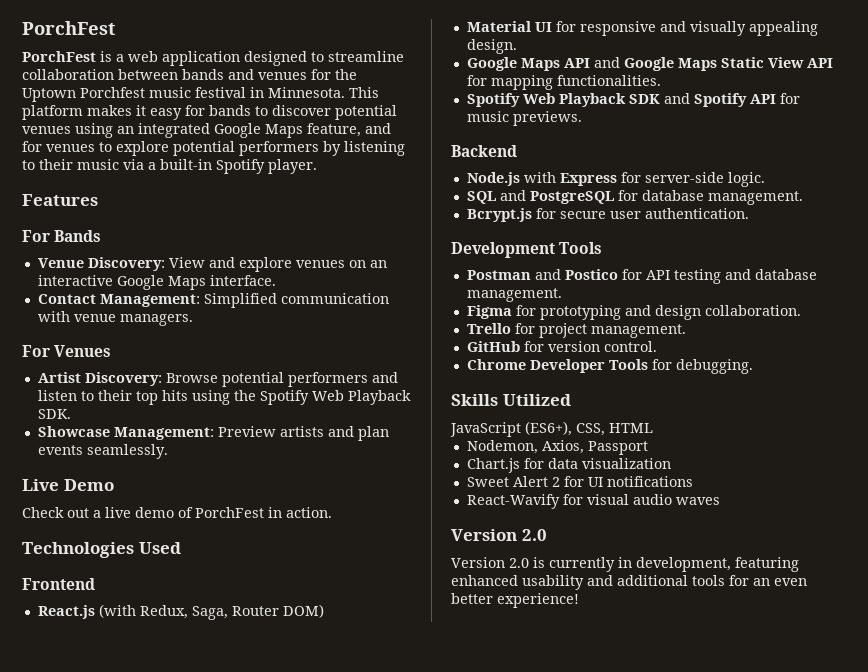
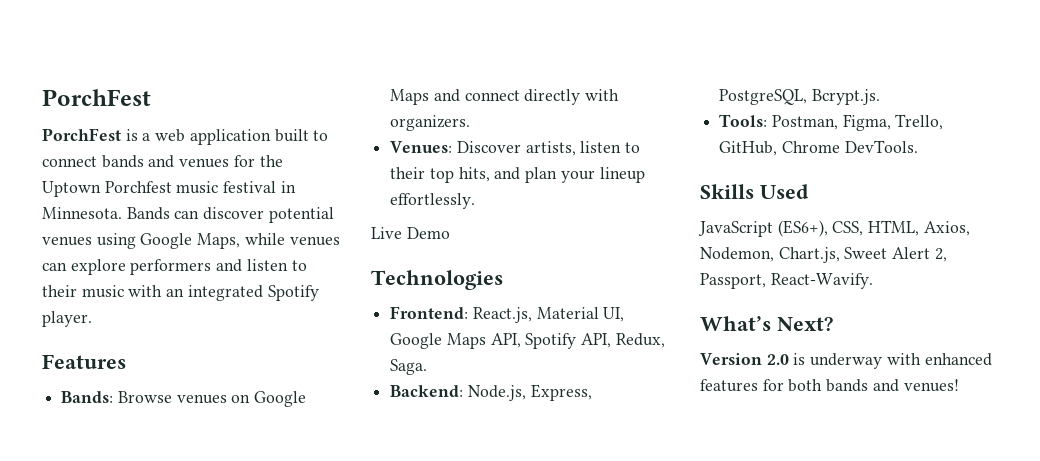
[244,51,404,66] [22,69,178,80] designed to streamline collaboration between -> [274,129,329,142] [42,156,97,167] built to connect
[349,87,379,98] [22,105,397,120] [22,123,391,138] [22,141,405,156] [22,159,317,174] [22,194,98,206] [22,230,102,242] [37,257,387,272] [37,275,276,290] [37,293,389,308] [37,311,193,326] [22,345,112,357] [37,372,398,387] [37,390,411,405] [37,409,71,419] [37,426,389,441] [37,444,168,459] [22,479,114,491] [22,507,332,518] [22,542,181,558] [22,578,95,590] [37,604,324,620] [466,21,818,36] [466,39,517,54] [466,57,833,71] [466,75,661,90] [466,93,800,107] [466,111,582,126] [451,145,517,157] [466,172,765,187] [466,190,803,205] [466,208,749,222] [451,242,603,258] [466,269,817,284] [466,288,562,302] [466,305,801,320] [466,323,686,338] [466,341,657,352] [466,359,753,374] This platform makes it easy for bands to discover potential venues using an integrated Google Maps feature, and for venues to explore potential performers by listening to their music via a built-in Spotify player. // Features // For Bands // Venue Discovery: View and explore venues on an interactive Google Maps interface. // Contact Management: Simplified communication with venue managers. // For Venues // Artist Discovery: Browse potential performers and listen to their top hits using the Spotify Web Playback SDK. // Showcase Management: Preview artists and plan events seamlessly. // Live Demo // Check out a live demo of PorchFest in action. // Technologies Used // Frontend // React.js (with Redux, Saga, Router DOM) // Material UI for responsive and visually appealing design. // Google Maps API and Google Maps Static View API for mapping functionalities. // Spotify Web Playback SDK and Spotify API for music previews. // Backend // Node.js with Express for server-side logic. // SQL and PostgreSQL for database management. // Bcrypt.js for secure user authentication. // Development Tools // Postman and Postico for API testing and database management. // Figma for prototyping and design collaboration. // Trello for project management. // GitHub for version control. // Chrome Developer Tools for debugging. -> [126,207,334,223] [42,233,340,249] [42,259,307,275] [42,285,319,301] [42,311,92,327] [42,354,126,369] [61,391,307,407] [390,89,620,105] [390,115,471,131] [390,141,641,156] [390,167,645,183] [390,193,476,209] [371,227,450,239] [371,270,503,290] [390,306,625,323] [390,333,665,349] [390,359,428,375] [390,384,592,401] [719,89,880,105] [719,114,944,131] [719,140,918,156] Bands can discover potential venues using Google Maps, while venues can explore performers and listen to their music with an integrated Spotify player. // Features // Bands: Browse venues on Google Maps and connect directly with organizers. // Venues: Discover artists, listen to their top hits, and plan your lineup effortlessly. // Live Demo // Technologies // Frontend: React.js, Material UI, Google Maps API, Spotify API, Redux, Saga. // Backend: Node.js, Express, PostgreSQL, Bcrypt.js. // Tools: Postman, Figma, Trello, GitHub, Chrome DevTools.
[502,394,571,406] Utilized -> [760,184,809,199] Used
[609,423,653,433] [466,440,648,455] [466,458,671,473] [466,476,693,487] [466,494,720,509] [451,529,547,541] [451,557,799,572] [451,575,807,590] [451,593,579,608] HTML // Nodemon, Axios, Passport // Chart.js for data visualization // Sweet Alert 2 for UI notifications // React-Wavify for visual audio waves // Version 2.0 // Version 2.0 is currently in development, featuring enhanced usability and additional tools for an even better experience! -> [868,220,970,236] [700,247,947,263] [700,273,873,289] [700,316,833,331] [700,353,992,369] [700,379,959,392] HTML, Axios, Nodemon, Chart.js, Sweet Alert 2, Passport, React-Wavify. // What’s Next? // Version 2.0 is underway with enhanced features for both bands and venues!

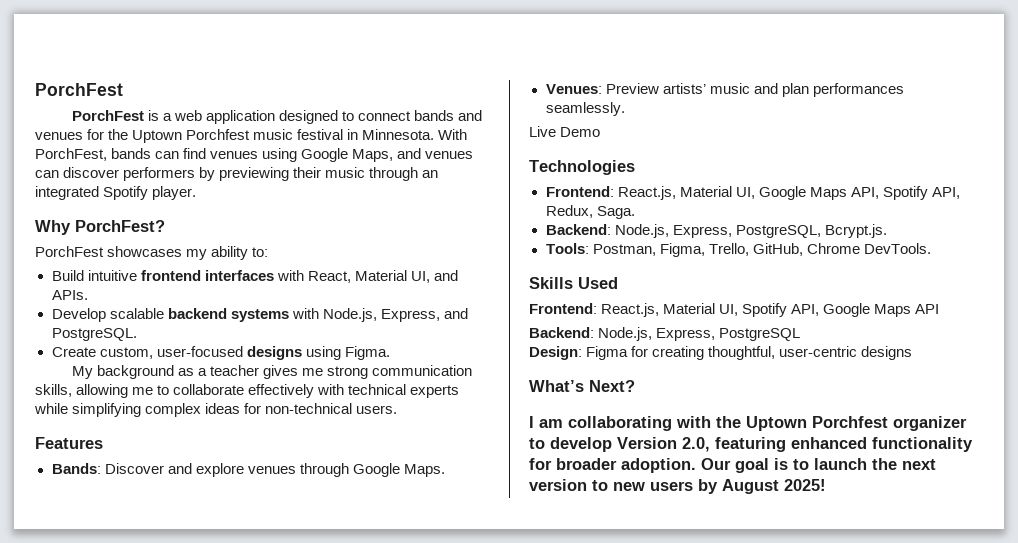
[274,129,309,142] built -> [278,110,338,124] designed
[126,207,334,223] Bands can discover potential -> [438,129,468,140] [35,148,207,161] With PorchFest, bands can find
[244,233,285,245] while -> [397,148,422,159] and
[70,259,307,275] explore performers and listen to -> [63,167,290,181] discover performers by previewing
[128,285,163,297] with -> [369,167,419,181] through
[42,354,126,369] [61,391,307,407] [390,89,620,105] [390,115,471,131] [390,141,641,156] [390,167,645,183] [390,193,476,209] Features // Bands: Browse venues on Google Maps and connect directly with organizers. // Venues: Discover artists, listen to their top hits, and plan your lineup effortlessly. -> [35,220,165,235] [35,246,269,260] [51,270,458,283] [51,290,88,300] [51,308,468,322] [51,328,137,341] [51,346,390,360] [71,365,473,379] [35,384,460,398] [34,403,398,417] [35,437,103,449] [51,463,445,477] [545,83,904,97] [545,102,625,116] Why PorchFest? // PorchFest showcases my ability to: // Build intuitive frontend interfaces with React, Material UI, and APIs. // Develop scalable backend systems with Node.js, Express, and PostgreSQL. // Create custom, user-focused designs using Figma. // My background as a teacher gives me strong communication skills, allowing me to collaborate effectively with technical experts while simplifying complex ideas for non-technical users. // Features // Bands: Discover and explore venues through Google Maps. // Venues: Preview artists’ music and plan performances seamlessly.
[698,220,970,237] [700,247,947,263] [700,273,873,289] [700,316,833,331] [700,353,992,369] [700,379,959,392] JavaScript (ES6+), CSS, HTML, Axios, Nodemon, Chart.js, Sweet Alert 2, Passport, React-Wavify. // What’s Next? // Version 2.0 is underway with enhanced features for both bands and venues! -> [529,303,940,317] [529,327,801,341] [529,346,913,360] [529,380,635,392] [529,416,967,431] [529,437,973,452] [529,458,936,473] [529,479,826,494] Frontend: React.js, Material UI, Spotify API, Google Maps API // Backend: Node.js, Express, PostgreSQL // Design: Figma for creating thoughtful, user-centric designs // What’s Next? // I am collaborating with the Uptown Porchfest organizer to develop Version 2.0, featuring enhanced functionality for broader adoption. Our goal is to launch the next version to new users by August 2025!

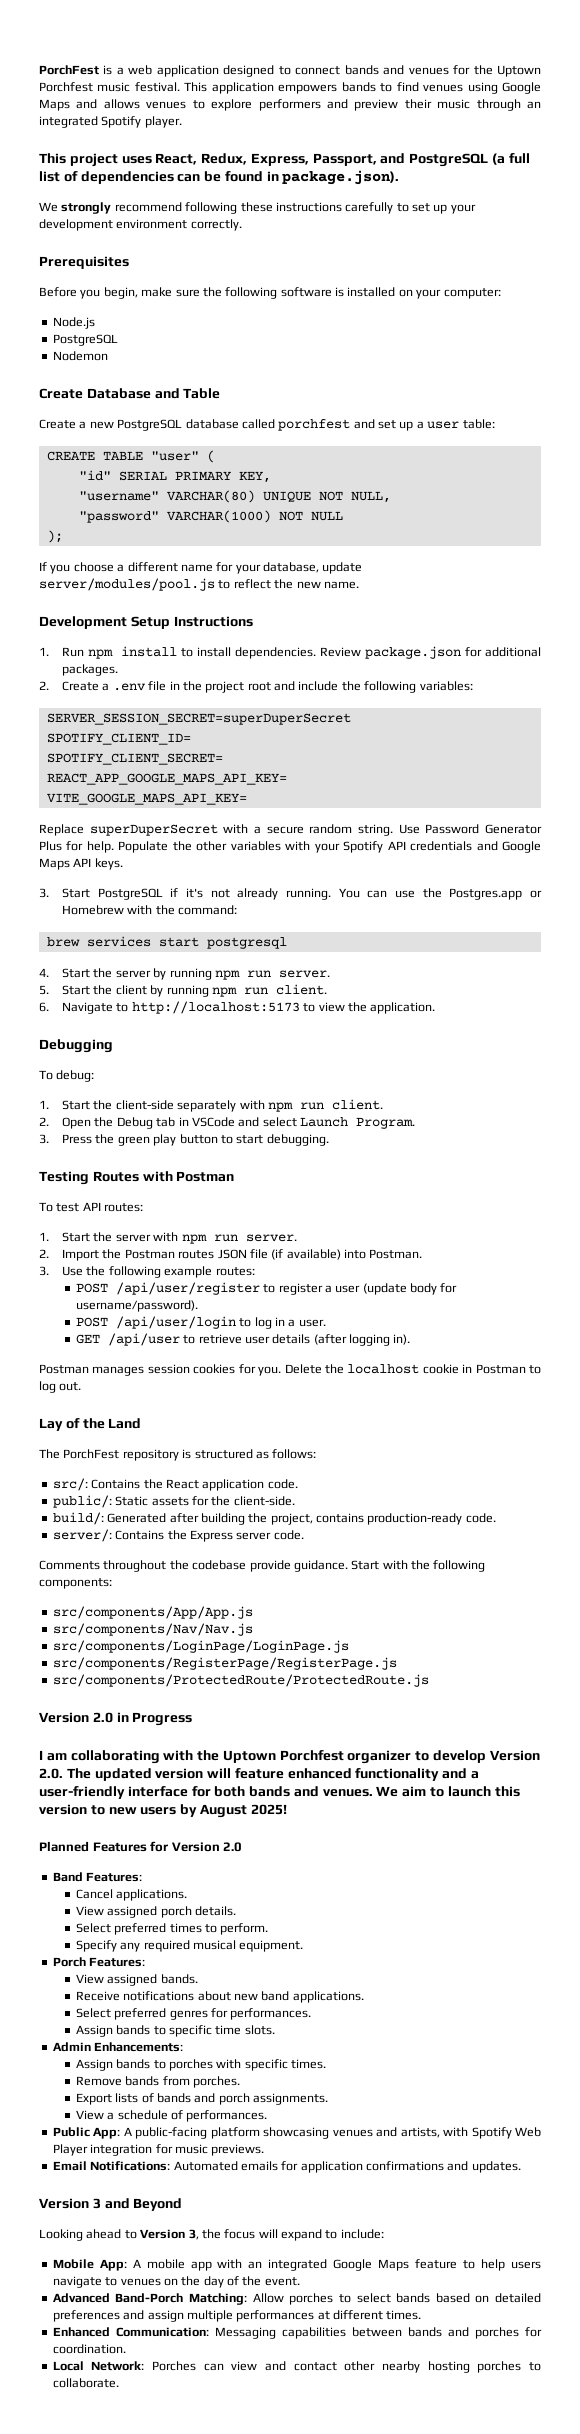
[35,83,123,96] [71,110,144,121] PorchFest // PorchFest -> [39,65,99,75] PorchFest
[297,129,468,140] [35,148,474,162] [35,167,290,181] festival in Minnesota. With PorchFest, bands can find venues using Google Maps, and venues can discover performers by previewing -> [134,82,541,94] [39,99,399,111] festival. This application empowers bands to find venues using Google Maps and allows venues to explore performers and preview
[35,220,165,235] [35,246,269,260] [51,270,458,283] [51,290,88,300] [51,308,468,322] [51,328,137,341] [51,346,390,360] [71,365,473,379] [35,384,460,398] [34,403,398,417] [35,437,103,449] [51,463,445,477] [545,83,904,97] [545,102,625,116] [529,126,601,137] [529,160,635,175] [545,186,960,200] [545,205,635,219] [545,224,887,238] [545,243,931,257] [529,277,618,289] [529,303,940,317] [529,327,801,341] [529,346,913,360] [529,380,635,392] Why PorchFest? // PorchFest showcases my ability to: // Build intuitive frontend interfaces with React, Material UI, and APIs. // Develop scalable backend systems with Node.js, Express, and PostgreSQL. // Create custom, user-focused designs using Figma. // My background as a teacher gives me strong communication skills, allowing me to collaborate effectively with technical experts while simplifying complex ideas for non-technical users. // Features // Bands: Discover and explore venues through Google Maps. // Venues: Preview artists’ music and plan performances seamlessly. // Live Demo // Technologies // Frontend: React.js, Material UI, Google Maps API, Spotify API, Redux, Saga. // Backend: Node.js, Express, PostgreSQL, Bcrypt.js. // Tools: Postman, Figma, Trello, GitHub, Chrome DevTools. // Skills Used // Frontend: React.js, Material UI, Spotify API, Google Maps API // Backend: Node.js, Express, PostgreSQL // Design: Figma for creating thoughtful, user-centric designs // What’s Next? -> [39,153,530,167] [39,170,400,185] [39,202,476,214] [39,219,242,231] [39,256,129,269] [39,287,501,299] [52,317,95,329] [52,334,118,346] [52,351,108,361] [39,388,221,399] [39,419,495,431] [46,450,215,463] [78,470,271,483] [78,490,391,503] [78,510,343,523] [46,530,63,543] [39,562,363,574] [39,578,359,591] [39,616,253,629] [39,646,541,659] [62,664,119,676] [39,681,473,693] [46,713,351,725] [46,733,191,745] [46,753,223,765] [46,773,287,785] [46,793,247,805] [39,824,542,836] [39,841,541,853] [39,858,123,870] [39,888,542,900] [62,905,238,915] [46,936,287,949] [39,968,330,980] [39,984,327,997] [39,1001,436,1014] [39,1039,113,1053] [39,1070,95,1082] [39,1099,383,1112] [39,1117,416,1129] [39,1134,329,1146] [39,1171,235,1185] [39,1202,144,1212] [39,1232,297,1244] [39,1249,423,1261] [39,1266,255,1278] [75,1282,458,1295] [75,1300,198,1312] [75,1316,326,1329] [75,1333,411,1346] [39,1364,541,1376] [39,1381,82,1393] [39,1418,142,1431] [39,1449,317,1461] [52,1478,298,1491] [52,1495,295,1508] [52,1512,496,1525] [52,1529,304,1542] [39,1560,486,1572] [39,1578,112,1589] [52,1606,253,1619] [52,1623,253,1636] [52,1640,349,1653] [52,1657,397,1670] [52,1674,429,1687] [39,1712,193,1726] This project uses React, Redux, Express, Passport, and PostgreSQL (a full list of dependencies can be found in package.json). // We strongly recommend following these instructions carefully to set up your development environment correctly. // Prerequisites // Before you begin, make sure the following software is installed on your computer: // Node.js // PostgreSQL // Nodemon // Create Database and Table // Create a new PostgreSQL database called porchfest and set up a user table: // CREATE TABLE "user" ( // "id" SERIAL PRIMARY KEY, // "username" VARCHAR(80) UNIQUE NOT NULL, // "password" VARCHAR(1000) NOT NULL // ); // If you choose a different name for your database, update server/modules/pool.js to reflect the new name. // Development Setup Instructions // 1. Run npm install to install dependencies. Review package.json for additional packages. // 2. Create a .env file in the project root and include the following variables: // SERVER_SESSION_SECRET=superDuperSecret // SPOTIFY_CLIENT_ID= // SPOTIFY_CLIENT_SECRET= // REACT_APP_GOOGLE_MAPS_API_KEY= // VITE_GOOGLE_MAPS_API_KEY= // Replace superDuperSecret with a secure random string. Use Password Generator Plus for help. Populate the other variables with your Spotify API credentials and Google Maps API keys. // 3. Start PostgreSQL if it's not already running. You can use the Postgres.app or Homebrew with the command: // brew services start postgresql // 4. Start the server by running npm run server. // 5. Start the client by running npm run client. // 6. Navigate to http://localhost:5173 to view the application. // Debugging // To debug: // 1. Start the client-side separately with npm run client. // 2. Open the Debug tab in VSCode and select Launch Program. // 3. Press the green play button to start debugging. // Testing Routes with Postman // To test API routes: // 1. Start the server with npm run server. // 2. Import the Postman routes JSON file (if available) into Postman. // 3. Use the following example routes: // POST /api/user/register to register a user (update body for username/password). // POST /api/user/login to log in a user. // GET /api/user to retrieve user details (after logging in). // Postman manages session cookies for you. Delete the localhost cookie in Postman to log out. // Lay of the Land // The PorchFest repository is structured as follows: // src/: Contains the React application code. // public/: Static assets for the client-side. // build/: Generated after building the project, contains production-ready code. // server/: Contains the Express server code. // Comments throughout the codebase provide guidance. Start with the following components: // src/components/App/App.js // src/components/Nav/Nav.js // src/components/LoginPage/LoginPage.js // src/components/RegisterPage/RegisterPage.js // src/components/ProtectedRoute/ProtectedRoute.js // Version 2.0 in Progress
[682,437,973,452] [529,458,936,473] 2.0, featuring enhanced functionality for broader adoption. Our goal is to launch the next -> [39,1768,480,1781] [39,1786,520,1799] 2.0. The updated version will feature enhanced functionality and a user-friendly interface for both bands and venues. We aim to launch this
(826, 485) none -> [39,1841,243,1852] [52,1872,143,1882] [75,1889,188,1901] [75,1906,236,1918] [75,1923,269,1935] [75,1940,304,1952] [52,1957,146,1967] [75,1974,198,1986] [75,1991,364,2003] [75,2008,312,2020] [75,2025,275,2037] [52,2042,184,2052] [75,2059,327,2071] [75,2076,240,2088] [75,2093,329,2105] [75,2110,268,2122] [52,2127,542,2139] [52,2144,265,2156] [52,2161,521,2173] [39,2198,183,2211] [39,2229,384,2241] [52,2259,541,2271] [52,2276,300,2288] [52,2293,541,2305] [52,2310,422,2322] [52,2327,542,2339] [52,2344,126,2354] [52,2361,542,2373] [52,2378,119,2388] // Planned Features for Version 2.0 // Band Features: // Cancel applications. // View assigned porch details. // Select preferred times to perform. // Specify any required musical equipment. // Porch Features: // View assigned bands. // Receive notifications about new band applications. // Select preferred genres for performances. // Assign bands to specific time slots. // Admin Enhancements: // Assign bands to porches with specific times. // Remove bands from porches. // Export lists of bands and porch assignments. // View a schedule of performances. // Public App: A public-facing platform showcasing venues and artists, with Spotify Web Player integration for music previews. // Email Notifications: Automated emails for application confirmations and updates. // Version 3 and Beyond // Looking ahead to Version 3, the focus will expand to include: // Mobile App: A mobile app with an integrated Google Maps feature to help users navigate to venues on the day of the event. // Advanced Band-Porch Matching: Allow porches to select bands based on detailed preferences and assign multiple performances at different times. // Enhanced Communication: Messaging capabilities between bands and porches for coordination. // Local Network: Porches can view and contact other nearby hosting porches to collaborate.

